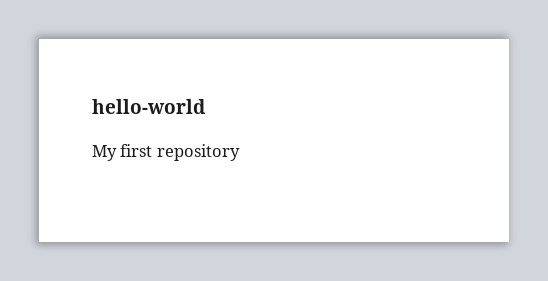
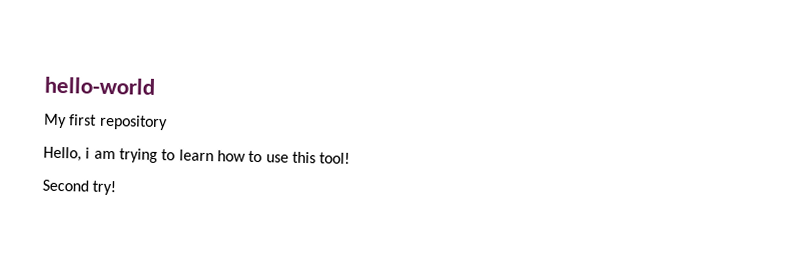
(240, 152) none -> [43,146,351,164] [42,179,117,196] // Hello, i am trying to learn how to use this tool! // Second try!

